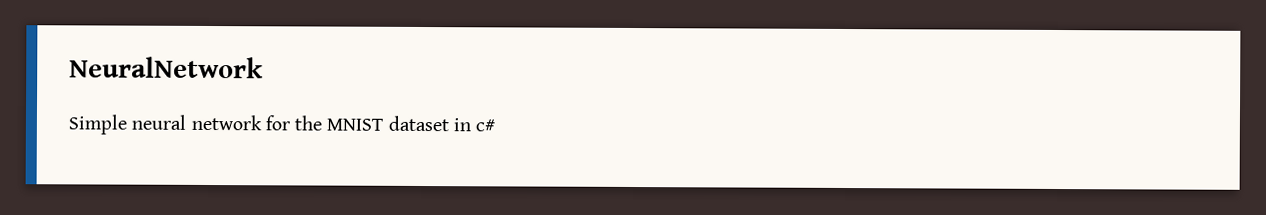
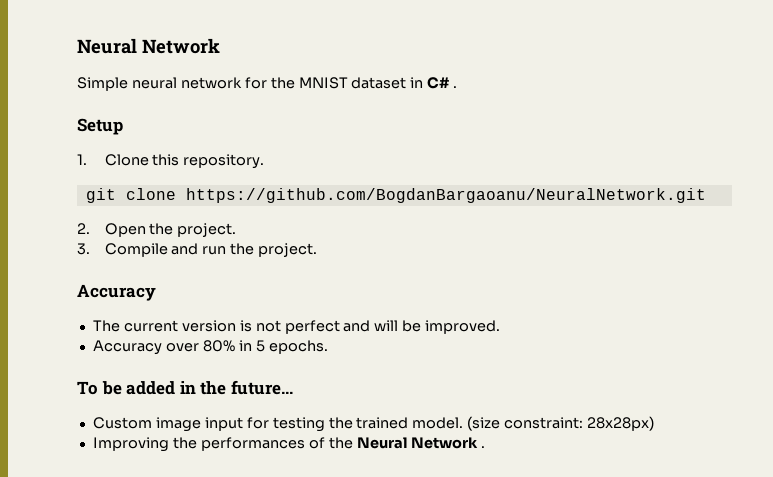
[69,56,264,79] NeuralNetwork -> [77,38,220,54] Neural Network
[475,119,496,132] c# -> [427,77,458,89] [77,118,123,135] [77,154,265,169] [85,188,706,203] [77,223,237,237] [77,243,318,257] [77,284,156,301] [92,320,501,334] [92,340,328,355] [77,380,293,395] [92,416,655,432] [92,437,486,452] C# . // Setup // 1. Clone this repository. // git clone https://github.com/BogdanBargaoanu/NeuralNetwork.git // 2. Open the project. // 3. Compile and run the project. // Accuracy // The current version is not perfect and will be improved. // Accuracy over 80% in 5 epochs. // To be added in the future... // Custom image input for testing the trained model. (size constraint: 28x28px) // Improving the performances of the Neural Network .

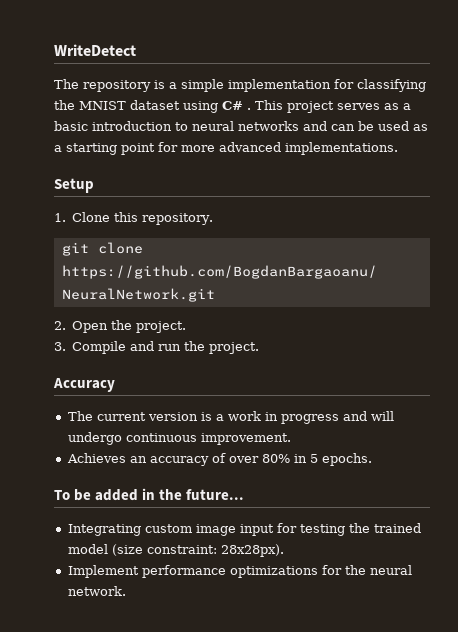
[77,38,220,54] [77,77,267,91] Neural Network // Simple neural network for -> [54,44,136,56] [54,79,426,92] WriteDetect // The repository is a simple implementation for classifying
[410,77,424,88] in -> [183,101,218,113] using
(458, 87) none -> [255,100,411,113] [54,121,428,131] [54,142,398,155] This project serves as a basic introduction to neural networks and can be used as a starting point for more advanced implementations.
[255,320,501,334] [92,340,162,355] not perfect and will be improved. // Accuracy -> [215,411,394,424] [67,432,291,445] [66,453,226,466] a work in progress and will undergo continuous improvement. // Achieves an accuracy of
[92,417,152,429] Custom -> [67,524,192,536] Integrating custom
[412,417,464,429] model. -> [67,544,108,554] model
[587,416,655,431] [92,437,486,452] 28x28px) // Improving the performances of the Neural Network . -> [220,544,284,557] [67,565,412,578] [67,586,126,596] 28x28px). // Implement performance optimizations for the neural network.

